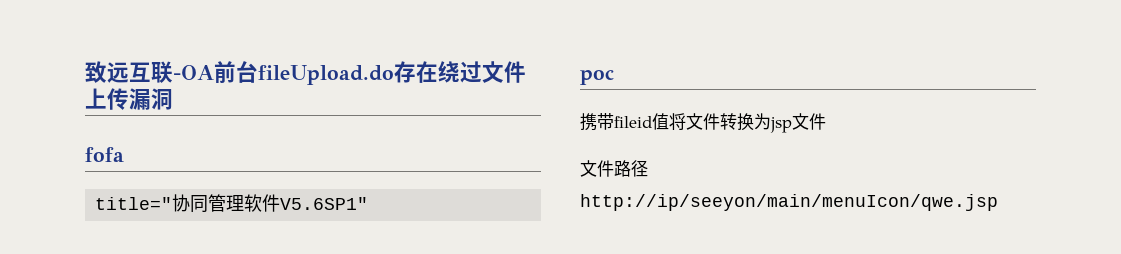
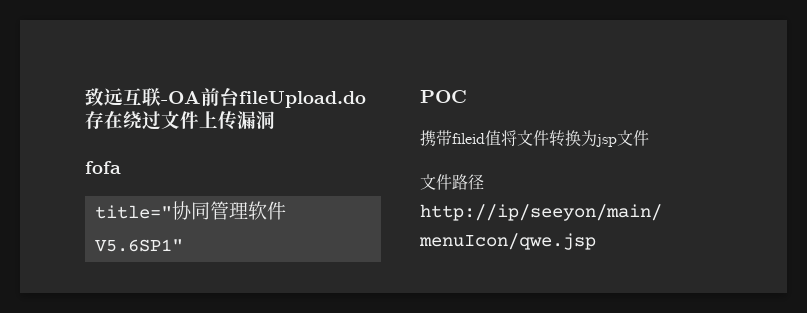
[580,69,614,85] poc -> [420,90,467,103] POC

